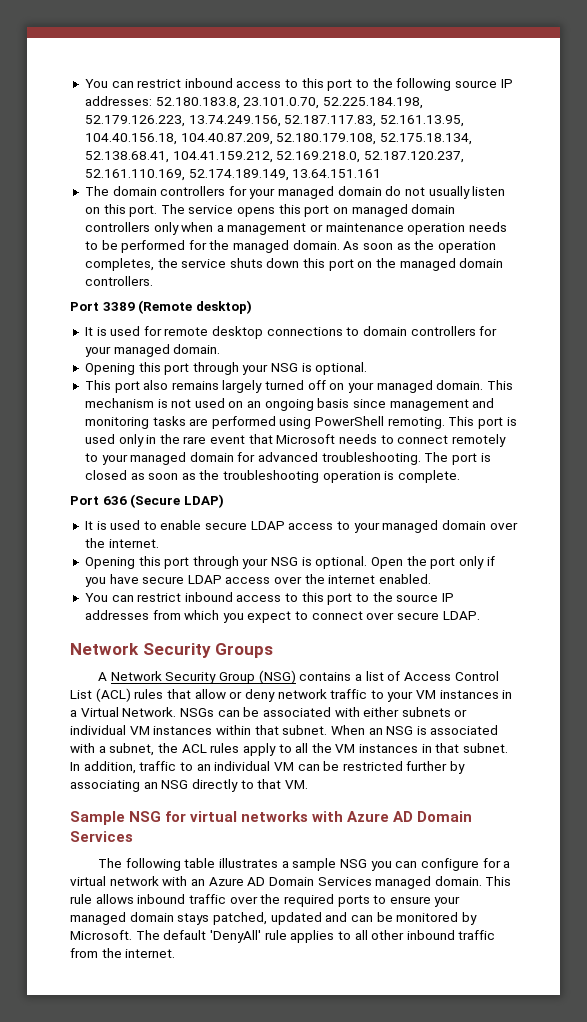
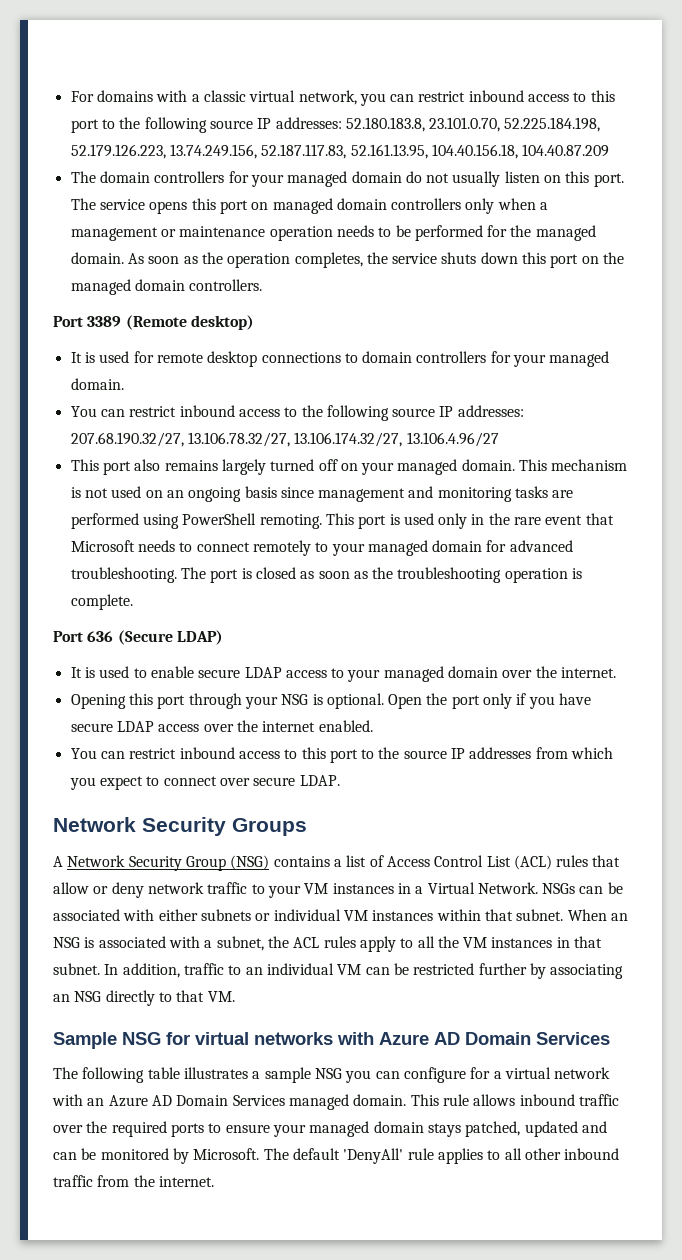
[84,79,108,88] You -> [70,90,386,106] For domains with a classic virtual network, you
[180,133,472,145] [84,151,464,163] [84,169,382,181] 104.40.87.209, 52.180.179.108, 52.175.18.134, 52.138.68.41, 104.41.159.212, 52.169.218.0, 52.187.120.237, 52.161.110.169, 52.174.189.149, 13.64.151.161 -> [522,144,610,157] 104.40.87.209
[84,362,368,375] Opening this port through your NSG is optional. -> [70,405,524,421] [70,432,499,447] You can restrict inbound access to the following source IP addresses: 207.68.190.32/27, 13.106.78.32/27, 13.106.174.32/27, 13.106.4.96/27

